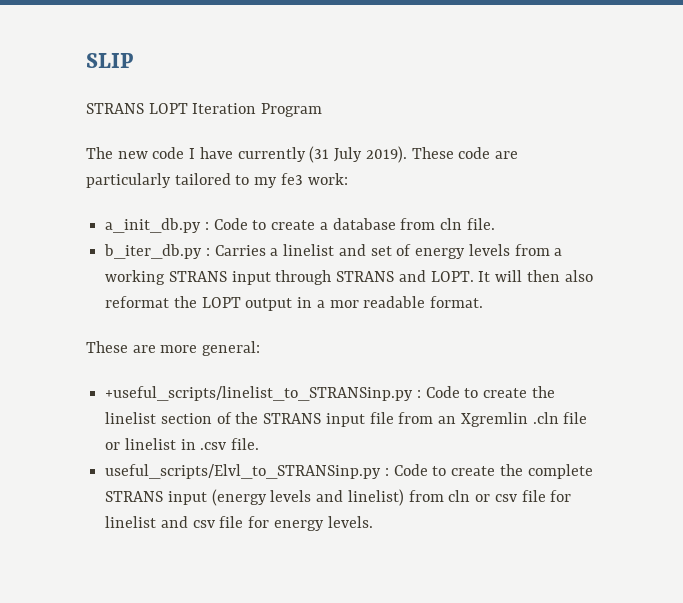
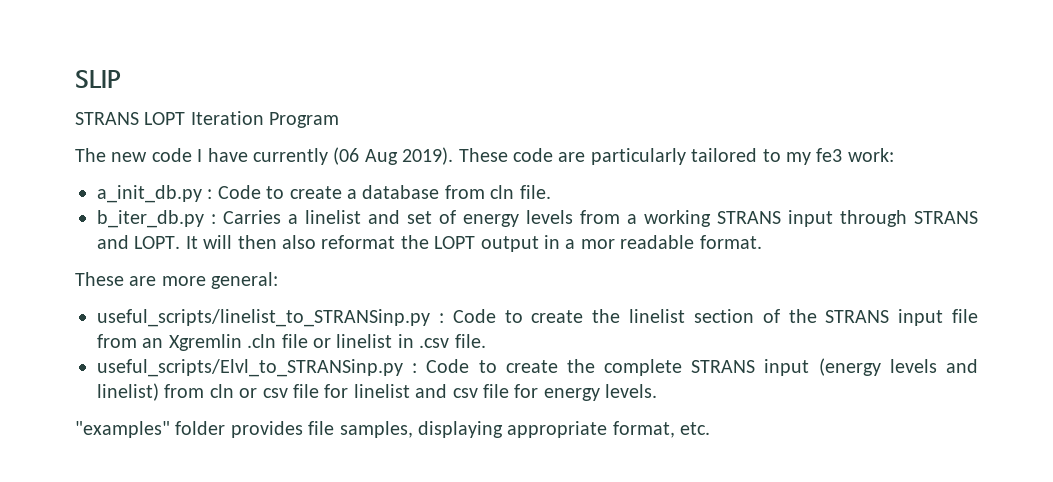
[309,146,363,163] (31 July -> [333,147,398,165] (06 Aug
[105,386,414,401] +useful_scripts/linelist_to_STRANSinp.py -> [97,309,430,327] useful_scripts/linelist_to_STRANSinp.py
(373, 522) none -> [75,421,711,438] // "examples" folder provides file samples, displaying appropriate format, etc.

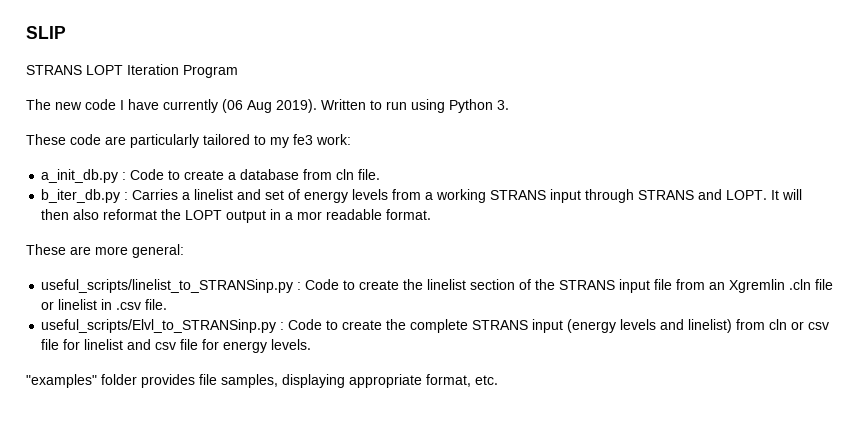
(454, 156) none -> [321,99,509,113] Written to run using Python 3. //

